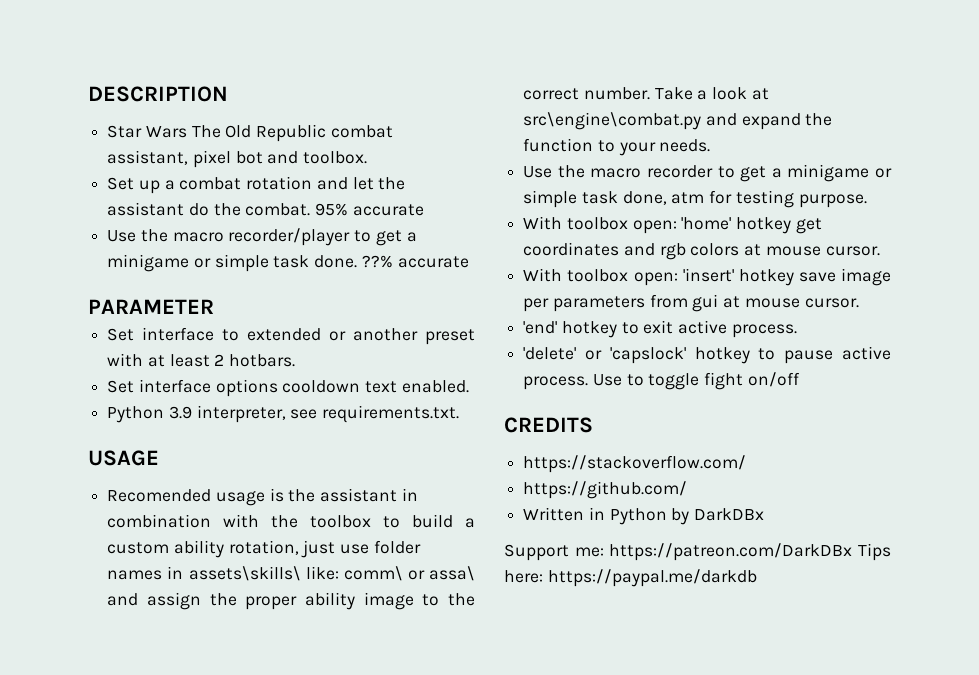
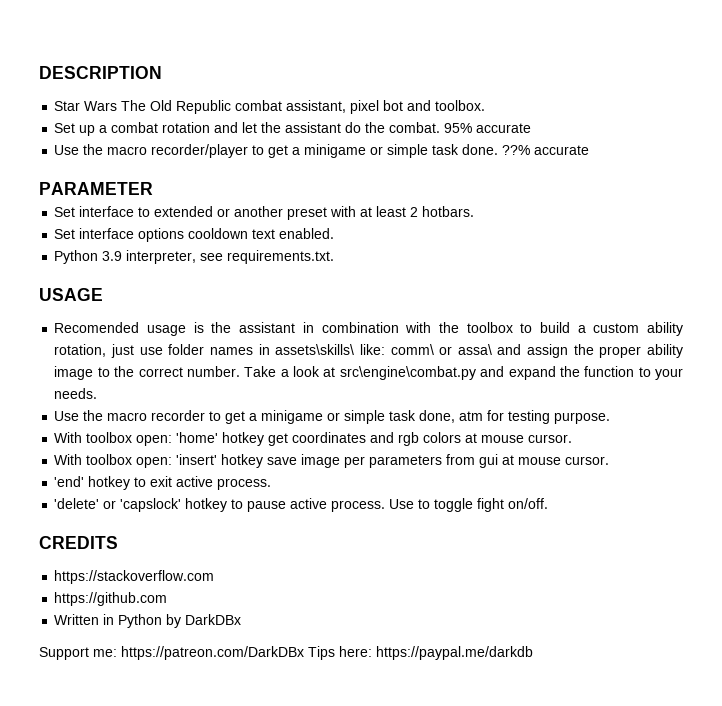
[747,372,800,387] on/off -> [508,498,549,509] on/off.
[523,455,747,473] [523,481,688,499] https://stackoverflow.com/ // https://github.com/ -> [54,570,215,584] [54,592,168,606] https://stackoverflow.com // https://github.com

